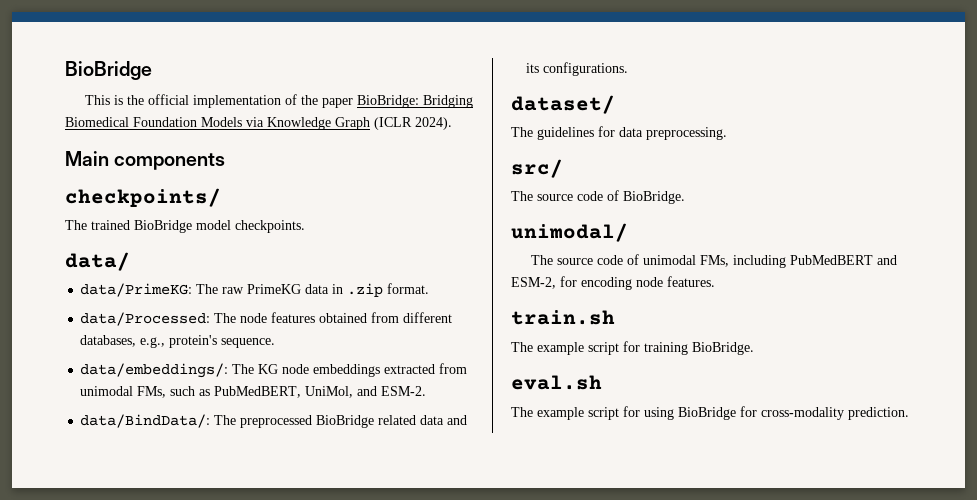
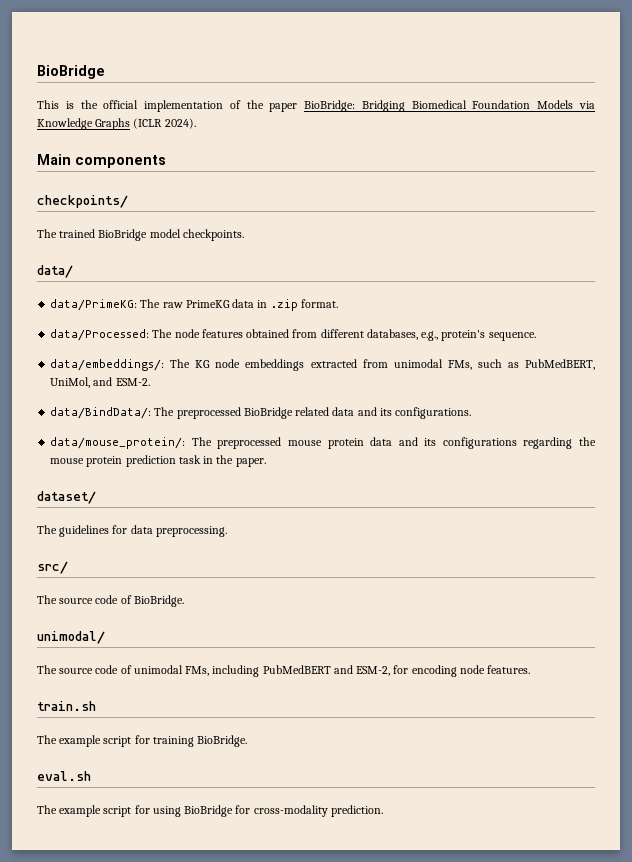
[335,117,370,130] Graph -> [95,118,131,130] Graphs
(629, 69) none -> [50,437,596,449] [50,455,266,467] // data/mouse_protein/: The preprocessed mouse protein data and its configurations regarding the mouse protein prediction task in the paper.

